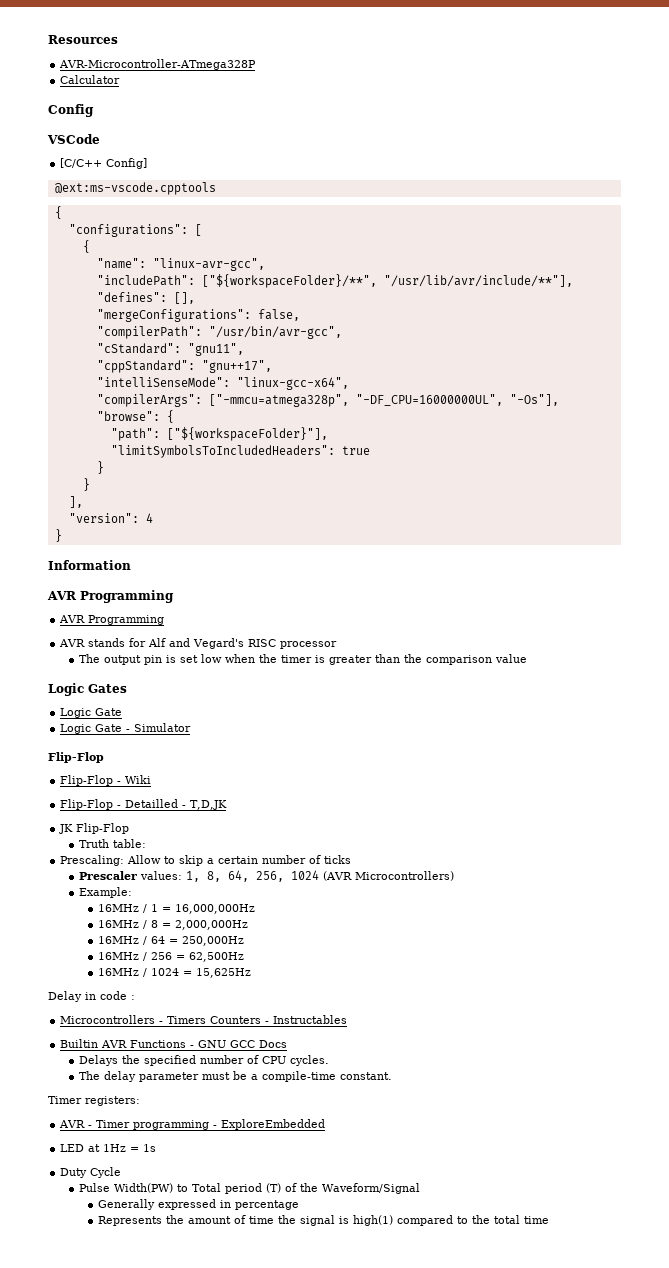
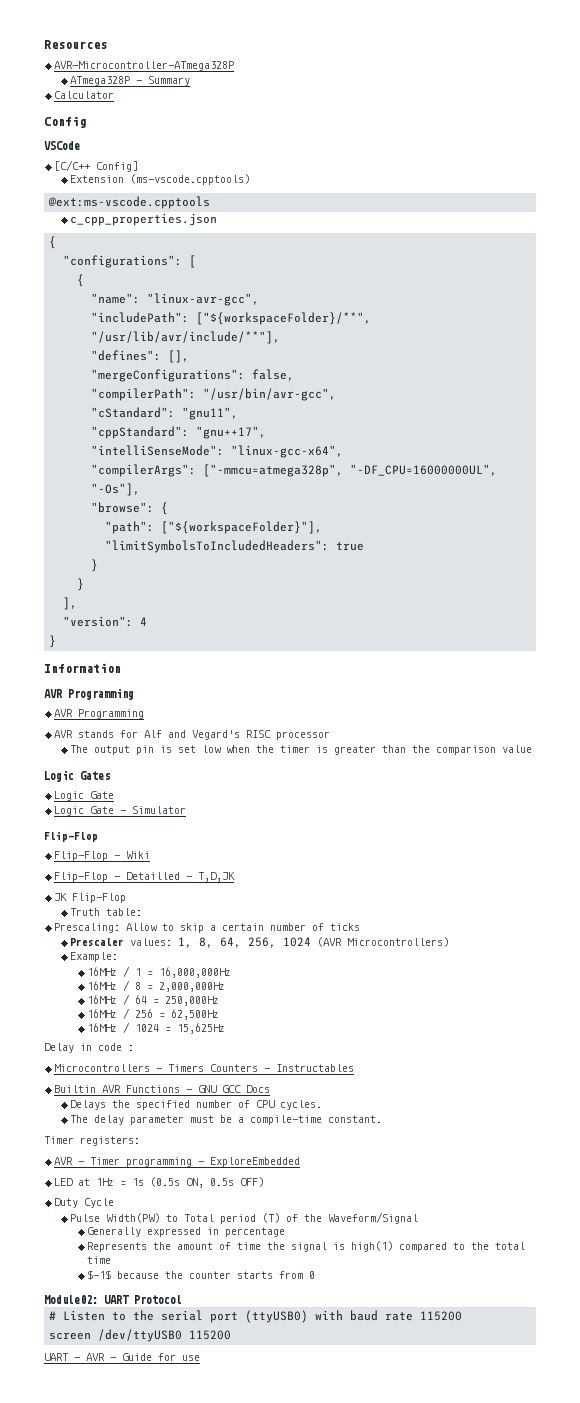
(257, 64) none -> [70,76,191,86] // ATmega328P - Summary
(148, 163) none -> [70,174,251,185] // Extension (ms-vscode.cpptools)
(216, 188) none -> [70,213,218,226] // c_cpp_properties.json
(157, 1148) none -> [149,1177,264,1188] (0.5s ON, 0.5s OFF)
(550, 1220) none -> [87,1270,316,1280] [44,1295,182,1304] [49,1310,463,1323] [49,1329,232,1342] [44,1353,200,1361] // $-1$ because the counter starts from 0 // Module02: UART Protocol // # Listen to the serial port (ttyUSB0) with baud rate 115200 // screen /dev/ttyUSB0 115200 // UART - AVR - Guide for use

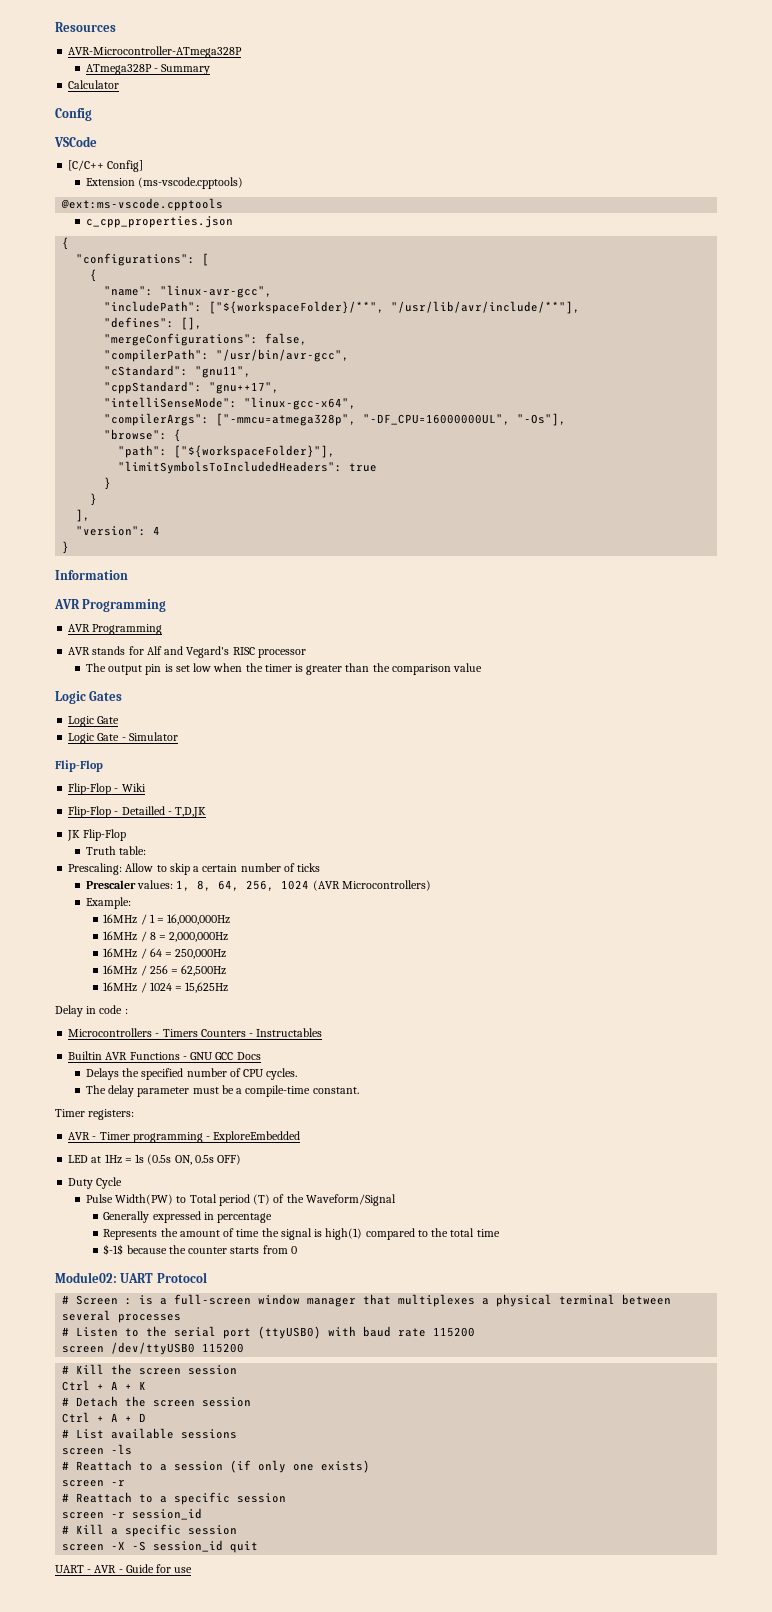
(182, 1299) none -> [62,1294,672,1307] [62,1310,182,1323] // # Screen : is a full-screen window manager that multiplexes a physical terminal between several processes
(232, 1335) none -> [62,1364,238,1375] [62,1380,147,1391] [62,1396,252,1407] [62,1412,147,1423] [62,1428,238,1439] [62,1444,133,1455] [62,1460,371,1473] [62,1480,126,1487] [62,1492,287,1505] [62,1508,203,1520] [62,1524,238,1537] [62,1540,259,1553] // # Kill the screen session // Ctrl + A + K // # Detach the screen session // Ctrl + A + D // # List available sessions // screen -ls // # Reattach to a session (if only one exists) // screen -r // # Reattach to a specific session // screen -r session_id // # Kill a specific session // screen -X -S session_id quit

